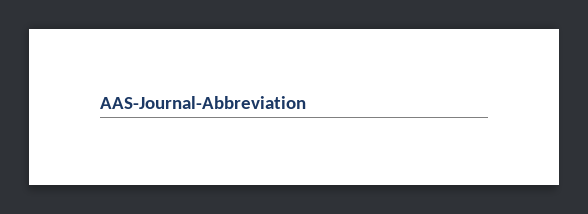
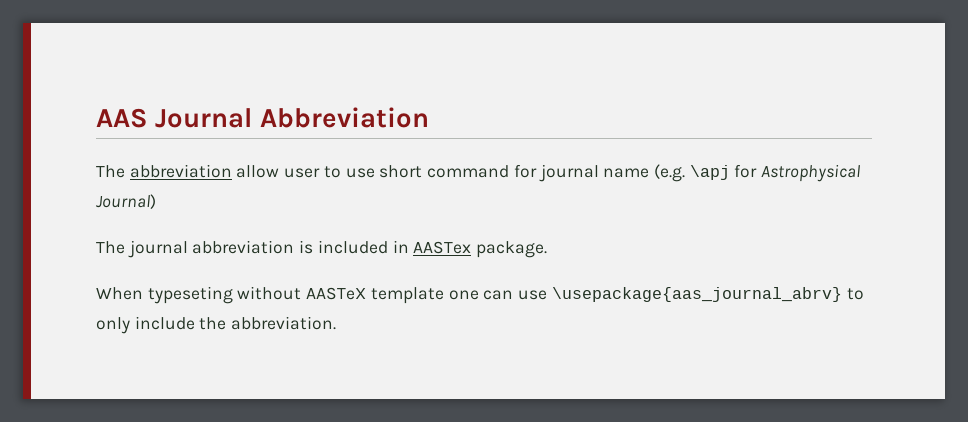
[100,96,306,109] AAS-Journal-Abbreviation -> [96,107,429,128] [96,164,861,182] [96,194,156,209] [96,240,548,258] [96,286,864,304] [96,316,337,334] AAS Journal Abbreviation // The abbreviation allow user to use short command for journal name (e.g. \apj for Astrophysical Journal) // The journal abbreviation is included in AASTex package. // When typeseting without AASTeX template one can use \usepackage{aas_journal_abrv} to only include the abbreviation.

